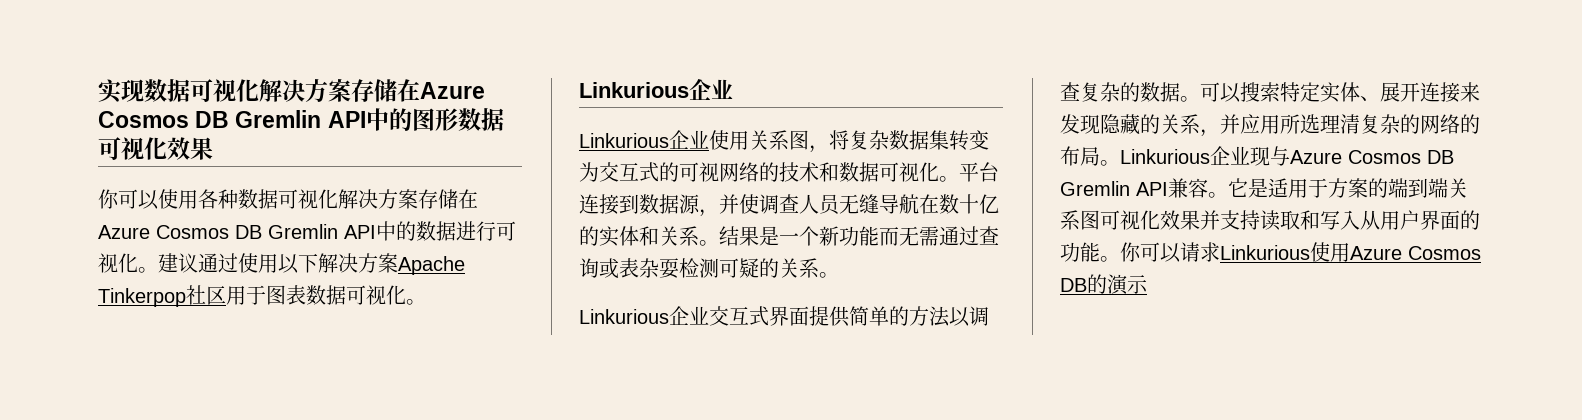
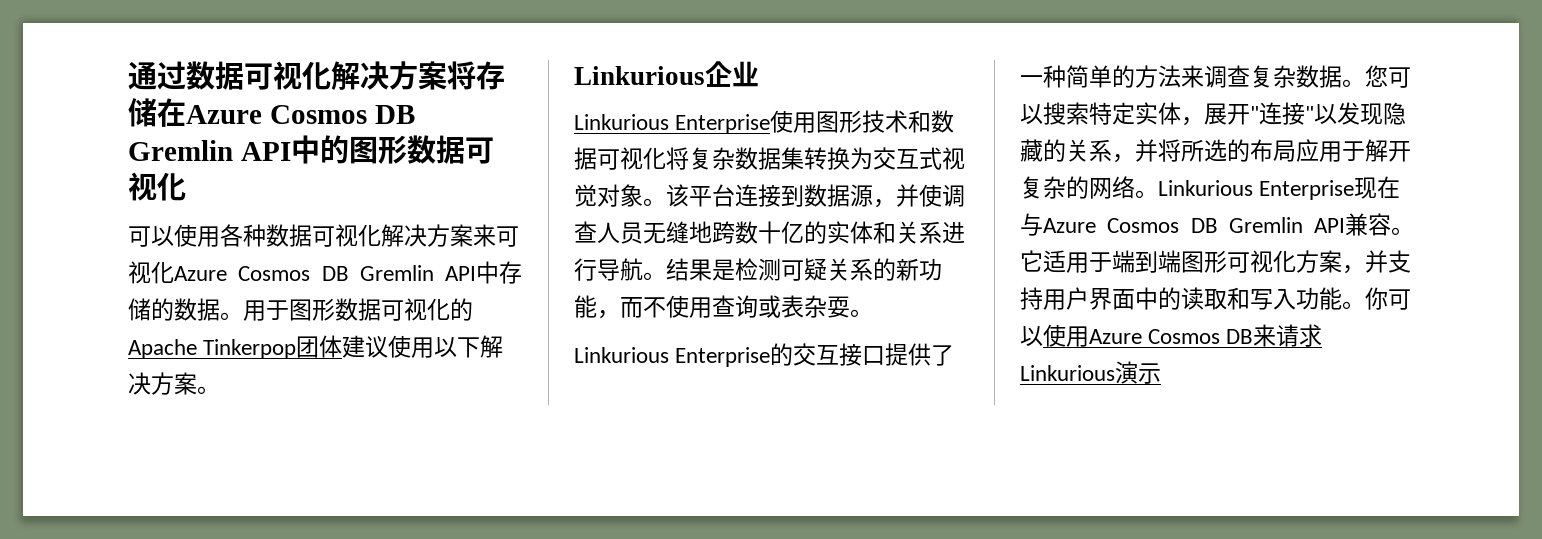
[98,79,351,103] 实现数据可视化解决方案 -> [128,61,476,90] 通过数据可视化解决方案将
[167,137,213,160] [98,189,119,209] 效果 // 你 -> (186, 186) //
[418,189,478,209] [98,221,516,241] [98,253,465,275] [98,285,426,307] [579,79,733,100] [579,130,989,153] [579,162,959,182] 存储在Azure Cosmos DB Gremlin API中的数据进行可视化。建议通过使用以下解决方案Apache Tinkerpop社区用于图表数据可视化。 // Linkurious企业 // Linkurious企业使用关系图，将复杂数据集转变为交互式的可视网络的技术和数据可视化。 -> [473,224,519,247] [128,261,522,284] [128,298,473,321] [128,335,504,359] [128,372,220,395] [574,61,759,87] [574,110,955,134] [574,147,965,170] [574,184,689,207] 来可视化Azure Cosmos DB Gremlin API中存储的数据。用于图形数据可视化的Apache Tinkerpop团体建议使用以下解决方案。 // Linkurious企业 // Linkurious Enterprise使用图形技术和数据可视化将复杂数据集转换为交互式视觉对象。该
[879,194,939,214] 导航在 -> [689,221,735,244] 地跨
[699,226,999,246] [579,258,839,279] [579,306,850,327] 。结果是一个新功能而无需通过查询或表杂耍检测可疑的关系。 // Linkurious企业交互式界面提供 -> [942,222,965,244] [574,258,942,281] [574,295,873,319] [574,343,955,367] [1020,65,1066,88] 进行导航。结果是检测可疑关系的新功能，而不使用查询或表杂耍。 // Linkurious Enterprise的交互接口提供了一种
[949,307,970,327] 以 -> [1181,65,1204,88] 来
[1120,82,1200,102] 的数据。 -> [1296,65,1388,88] 数据。您
[1360,82,1480,103] 、展开连接来 -> [1181,102,1337,126] ，展开"连接"以
[1240,114,1480,134] [1060,146,1270,166] 应用所选理清复杂的网络的布局。Linkurious企业现 -> [1158,139,1411,162] [1020,176,1401,200] 将所选的布局应用于解开复杂的网络。Linkurious Enterprise现在
[1248,178,1468,198] [1060,210,1480,231] 是适用于方案的端到端关系图可视化效果并支持读取和写入从用户界面的 -> [1043,250,1411,274] [1020,287,1296,310] 适用于端到端图形可视化方案，并支持用户界面中的读取和写入
[1180,242,1310,262] 请求Linkurious -> (1043, 336) none
[1087,274,1107,294] 的 -> [1253,324,1323,347] [1020,365,1115,381] 来请求Linkurious

